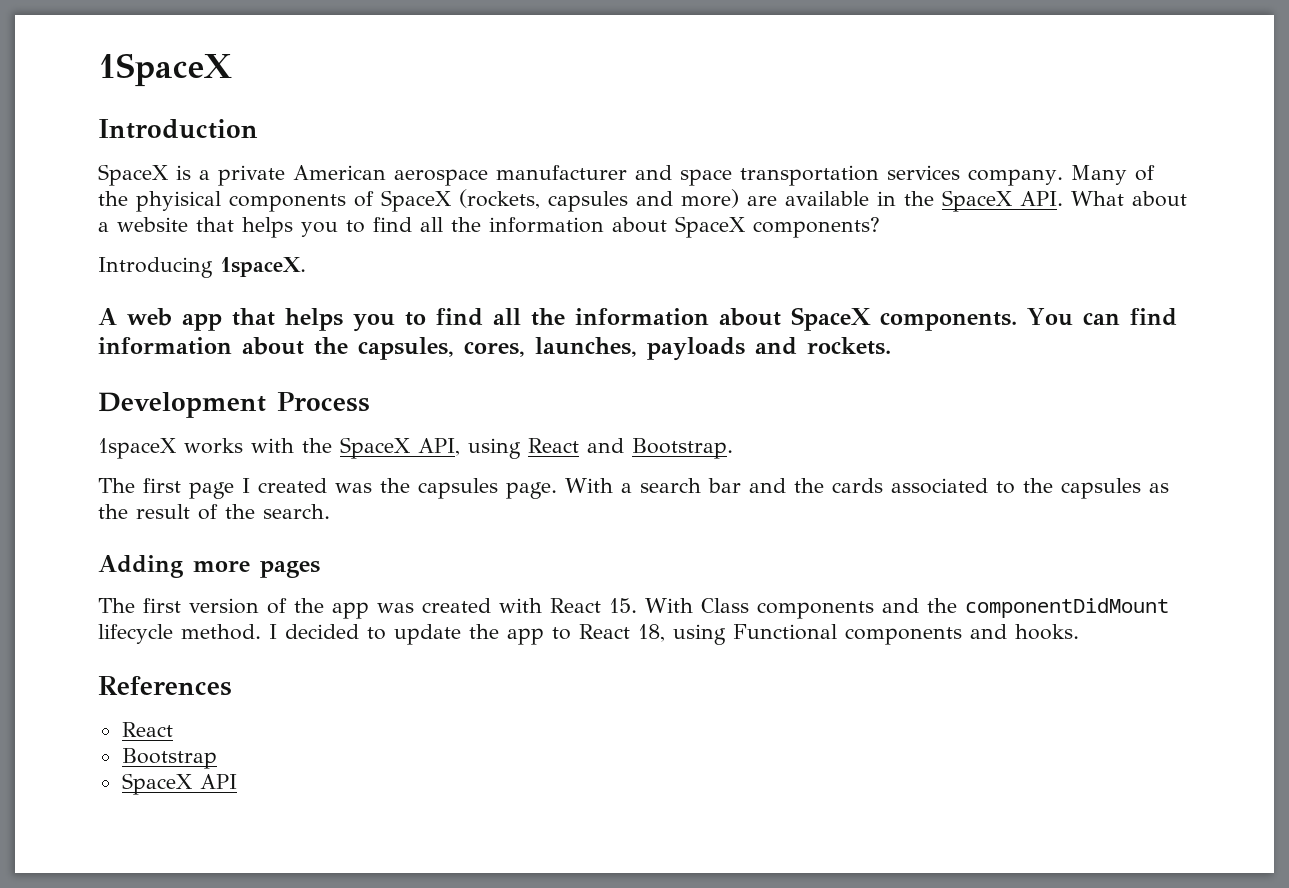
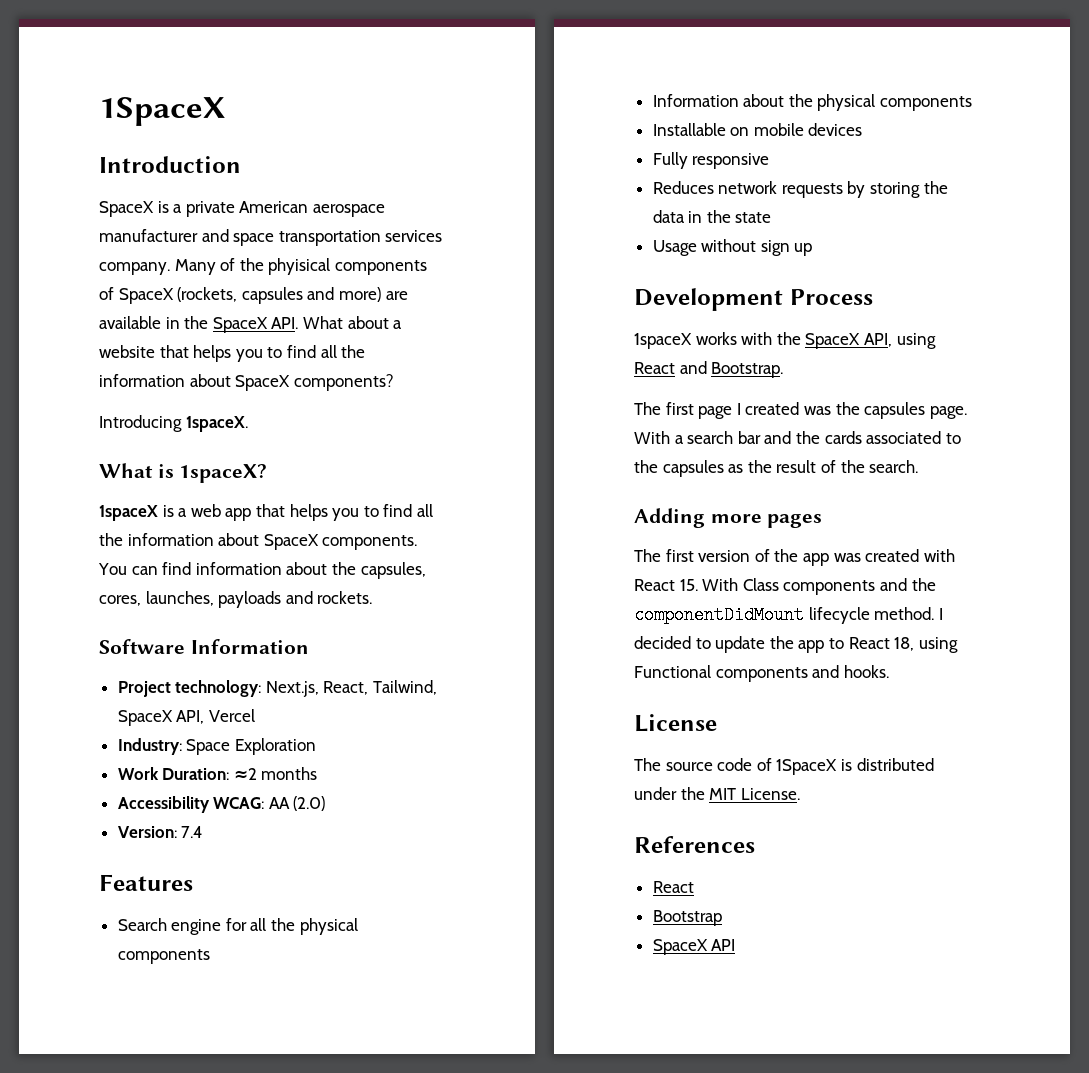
[98,308,117,325] A -> [99,463,268,483] [99,505,188,521] What is 1spaceX? // 1spaceX is a
(891, 346) none -> [99,639,309,654] [117,680,438,697] [117,709,255,726] [117,738,316,755] [117,767,318,780] [117,796,326,813] [117,826,204,838] [99,874,193,891] [117,918,358,935] [117,949,210,964] [652,94,973,111] [652,123,863,136] [652,152,770,169] [652,181,948,198] [652,210,772,223] [652,239,813,256] // Software Information // Project technology: Next.js, React, Tailwind, SpaceX API, Vercel // Industry: Space Exploration // Work Duration: ≈2 months // Accessibility WCAG: AA (2.0) // Version: 7.4 // Features // Search engine for all the physical components // Information about the physical components // Installable on mobile devices // Fully responsive // Reduces network requests by storing the data in the state // Usage without sign up
(1079, 632) none -> [634,714,717,732] [634,758,934,775] [634,787,800,800] // License // The source code of 1SpaceX is distributed under the MIT License.

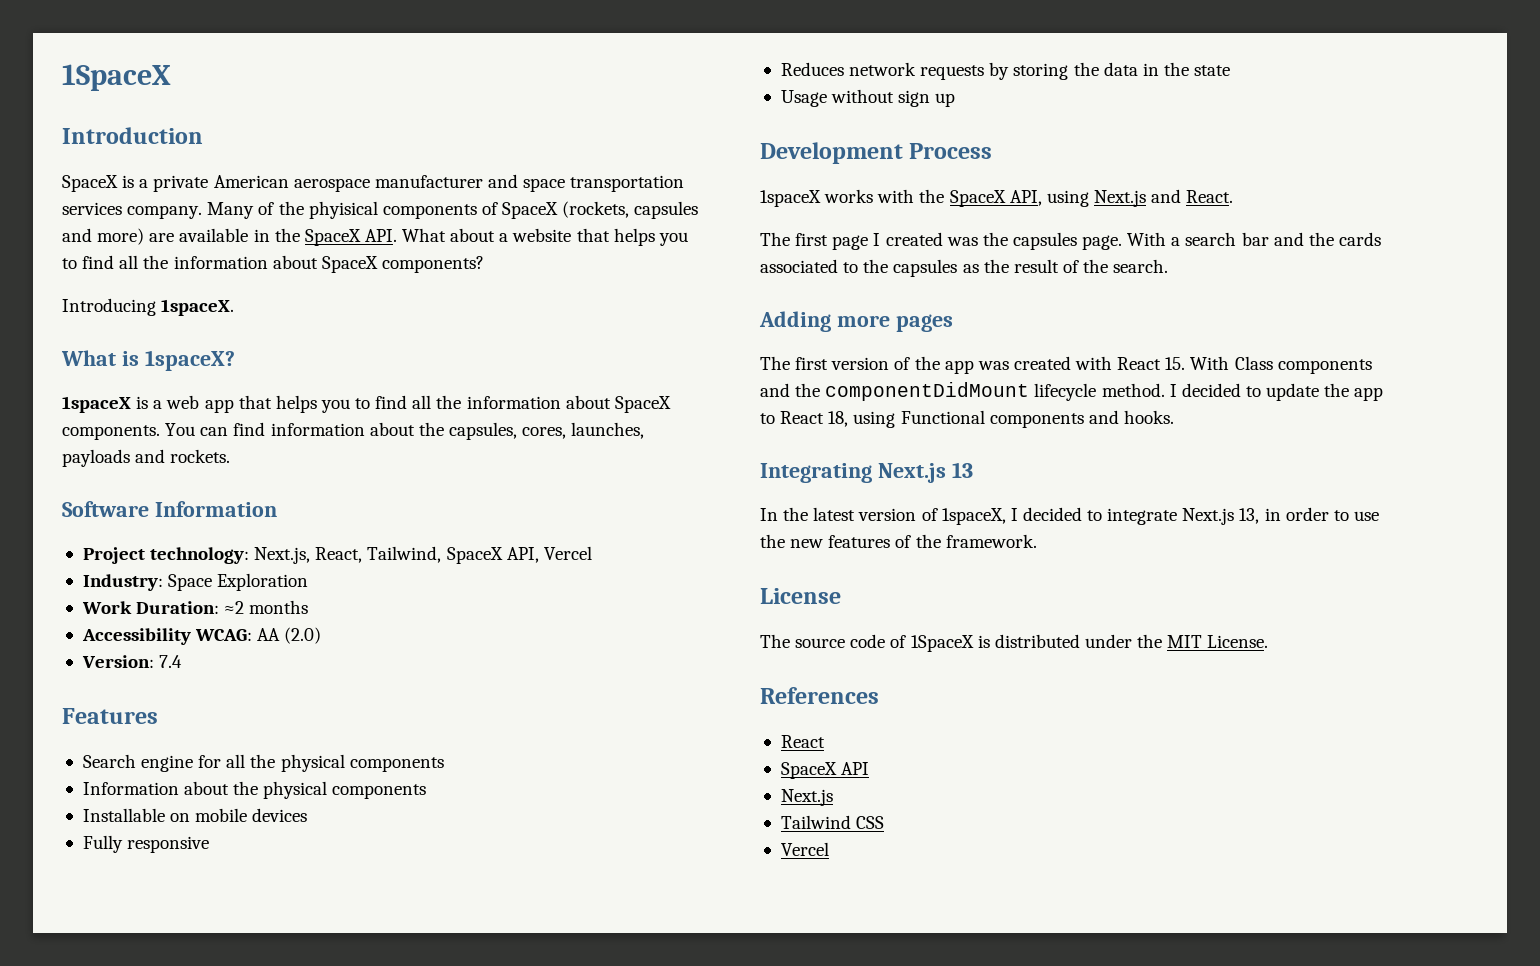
[634,361,784,378] React and Bootstrap. -> [1093,189,1234,207] Next.js and React.
(889, 671) none -> [760,462,973,483] [760,507,1379,525] [760,534,1037,548] // Integrating Next.js 13 // In the latest version of 1spaceX, I decided to integrate Next.js 13, in order to use the new features of the framework.
[652,910,722,926] // Bootstrap -> (825, 741) none
(736, 945) none -> [780,789,833,806] [780,815,885,829] [780,842,829,856] // Next.js // Tailwind CSS // Vercel

